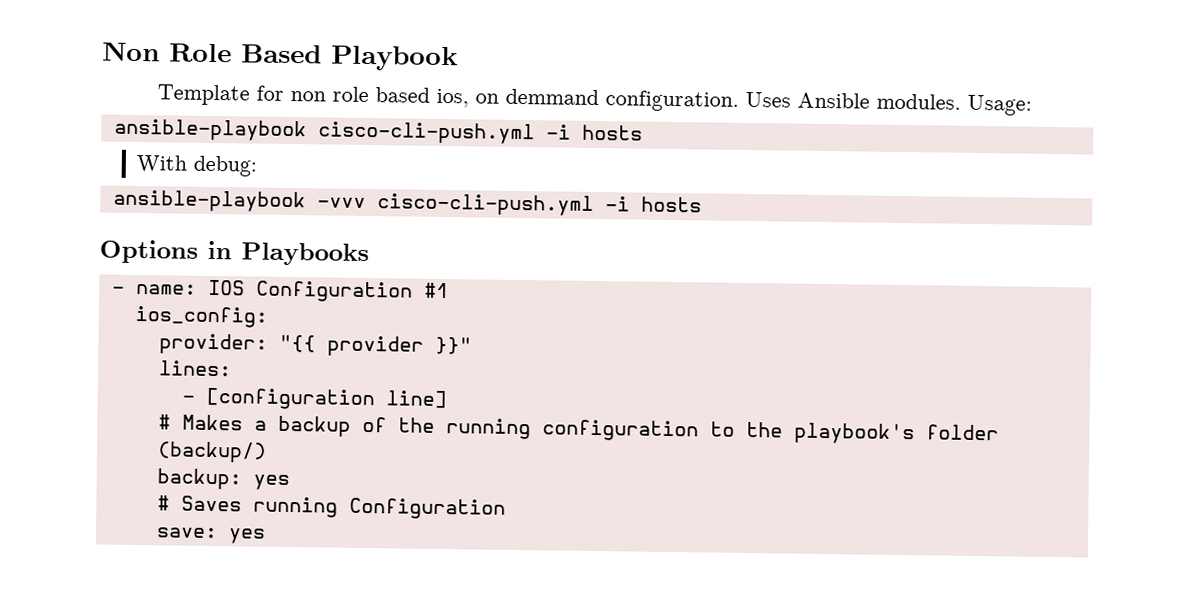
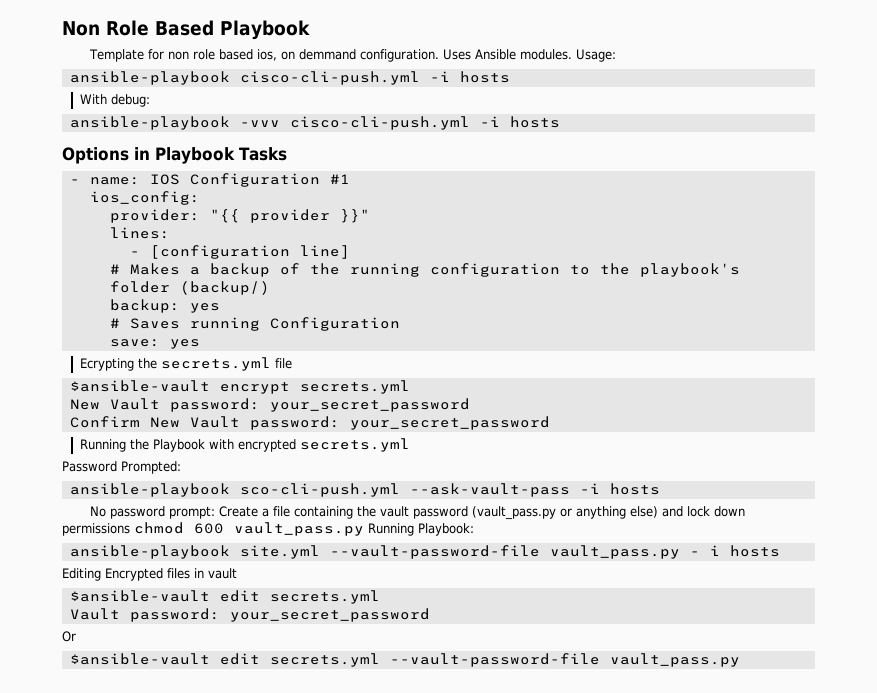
[241,242,369,267] Playbooks -> [155,147,287,164] Playbook Tasks
(266, 536) none -> [80,357,293,371] [69,380,410,394] [69,398,470,412] [69,416,550,430] [80,438,411,452] [62,461,181,474] [69,483,660,497] [90,506,746,520] [62,522,474,536] [69,545,780,559] [62,568,237,581] [69,590,380,604] [69,608,430,622] [62,631,76,642] [69,653,740,667] // Ecrypting the secrets.yml file // $ansible-vault encrypt secrets.yml // New Vault password: your_secret_password // Confirm New Vault password: your_secret_password // Running the Playbook with encrypted secrets.yml // Password Prompted: // ansible-playbook sco-cli-push.yml --ask-vault-pass -i hosts // No password prompt: Create a file containing the vault password (vault_pass.py or anything else) and lock down permissions chmod 600 vault_pass.py Running Playbook: // ansible-playbook site.yml --vault-password-file vault_pass.py - i hosts // Editing Encrypted files in vault // $ansible-vault edit secrets.yml // Vault password: your_secret_password // Or // $ansible-vault edit secrets.yml --vault-password-file vault_pass.py

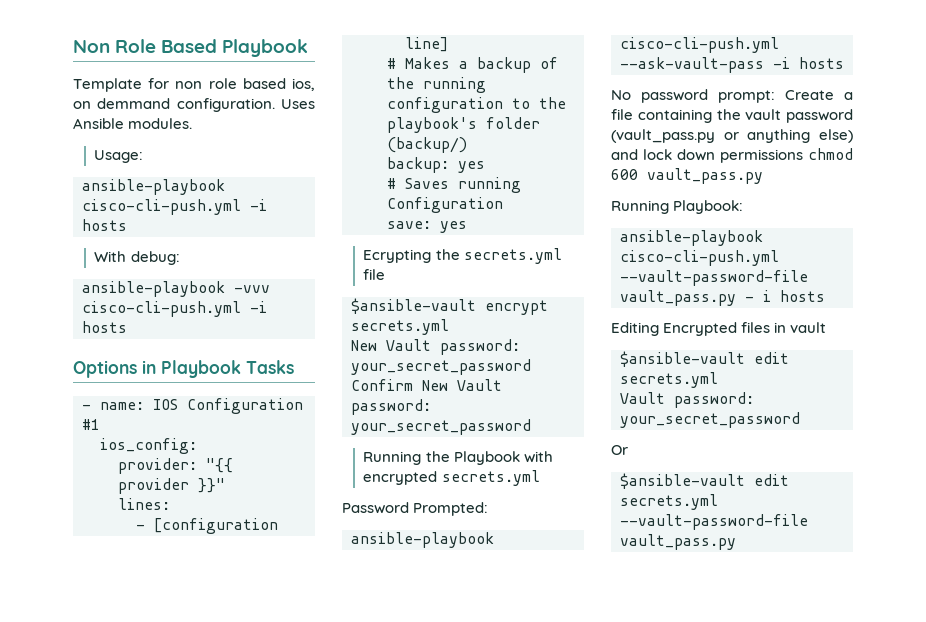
(573, 54) none -> (193, 123) //
[239,483,400,497] sco-cli-push.yml -> [620,37,779,53] cisco-cli-push.yml
(364, 529) none -> (763, 176) //
[239,545,320,559] site.yml -> [620,250,779,266] cisco-cli-push.yml

